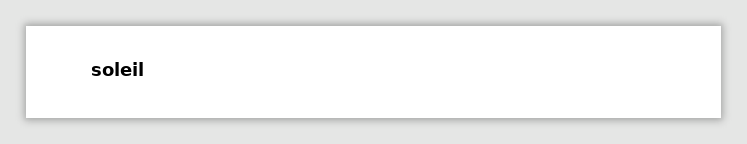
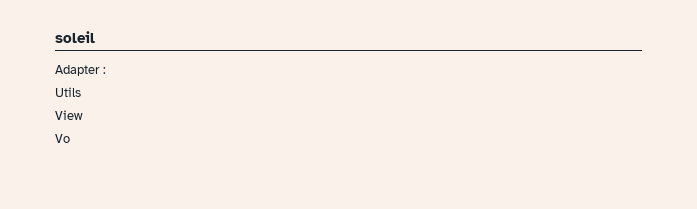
(144, 69) none -> [55,65,106,76] [55,87,81,97] [55,110,83,120] [55,134,70,143] // Adapter : // Utils // View // Vo

